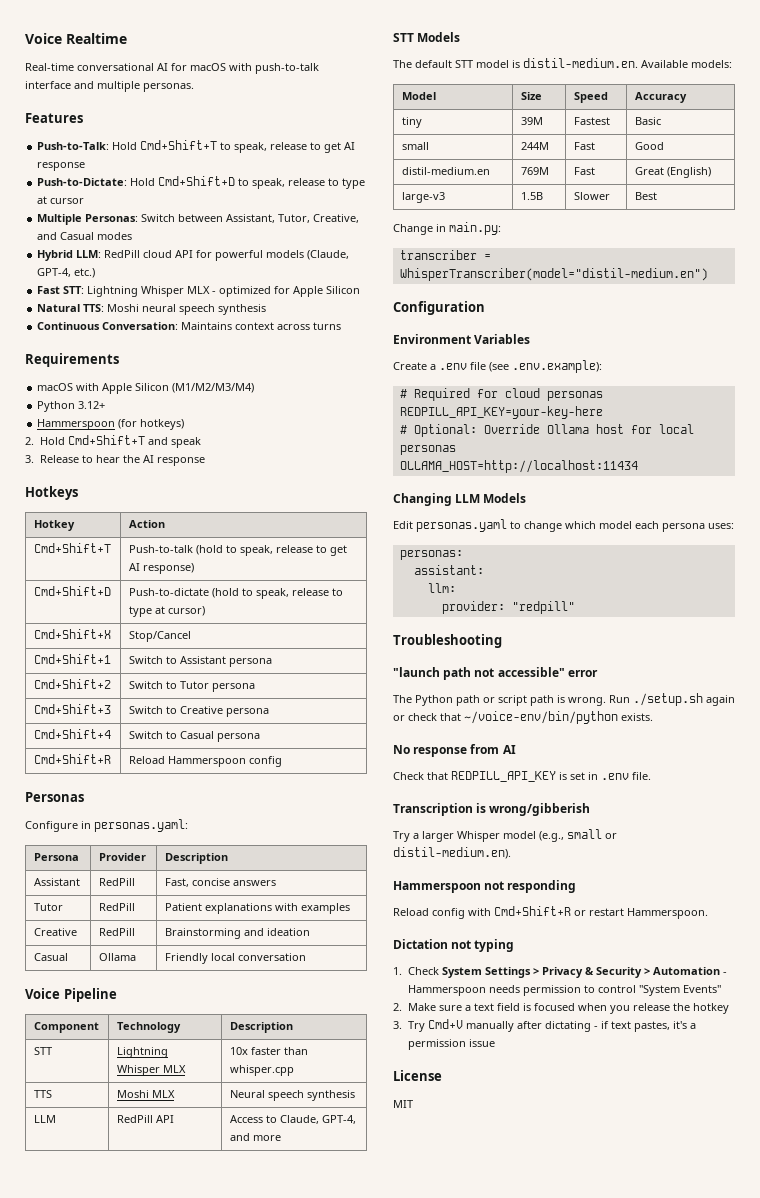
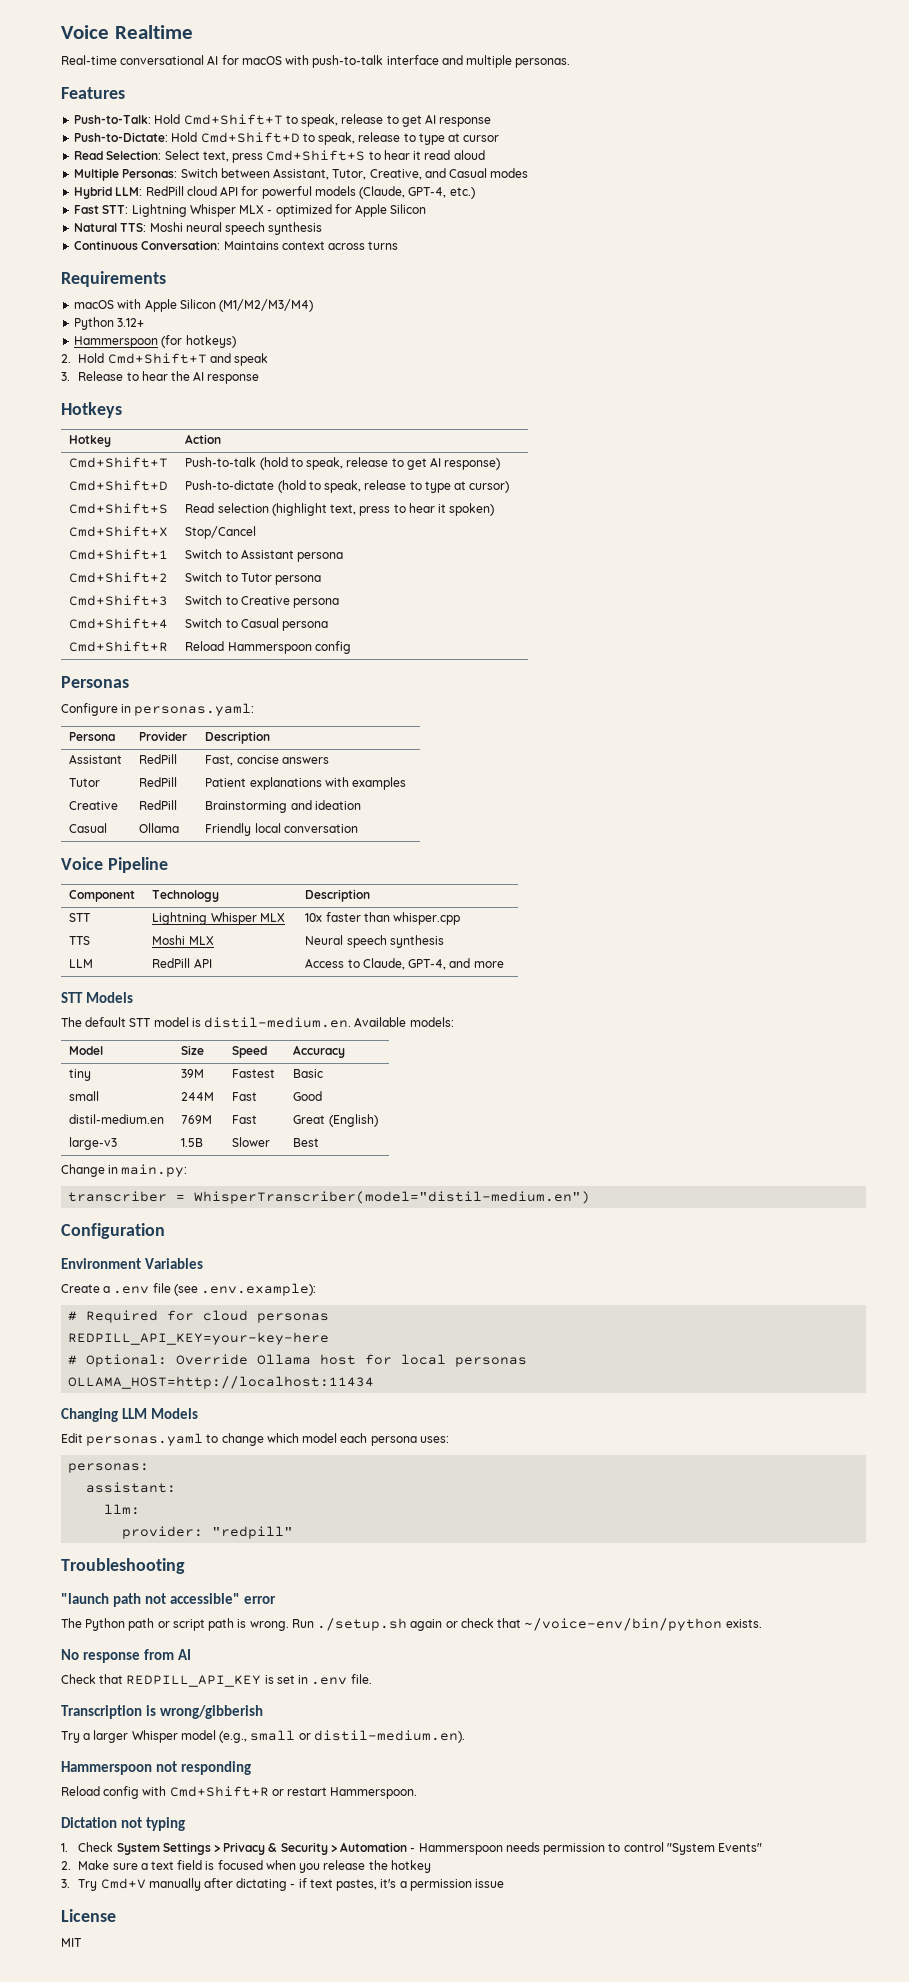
(85, 201) none -> [74,150,485,163] // Read Selection: Select text, press Cmd+Shift+S to hear it read aloud
(205, 611) none -> [69,503,169,514] [185,503,495,516] // Cmd+Shift+S | Read selection (highlight text, press to hear it spoken)

